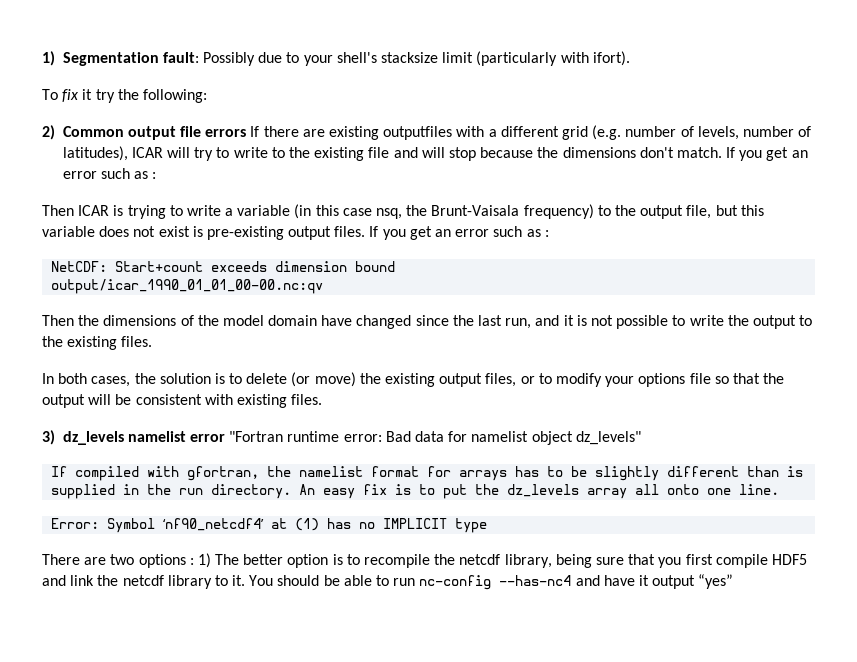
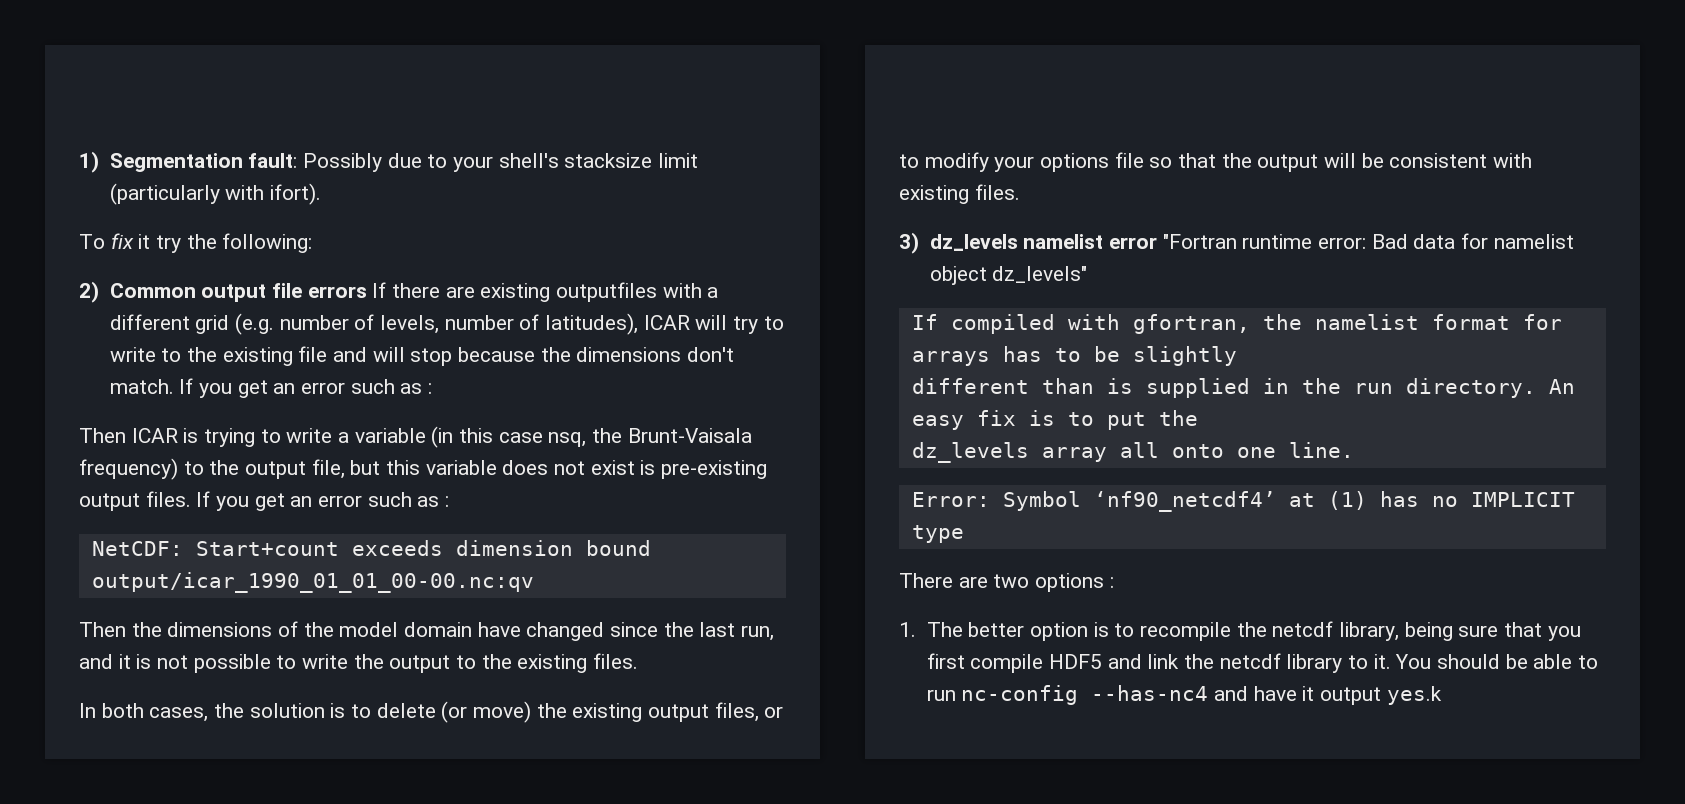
(660, 473) none -> (1237, 356) //
(500, 489) none -> (1198, 418) //
[197,553,211,568] 1) -> [899,622,916,637] // 1.
[698,574,734,589] “yes” -> [1386,686,1442,705] yes.k

